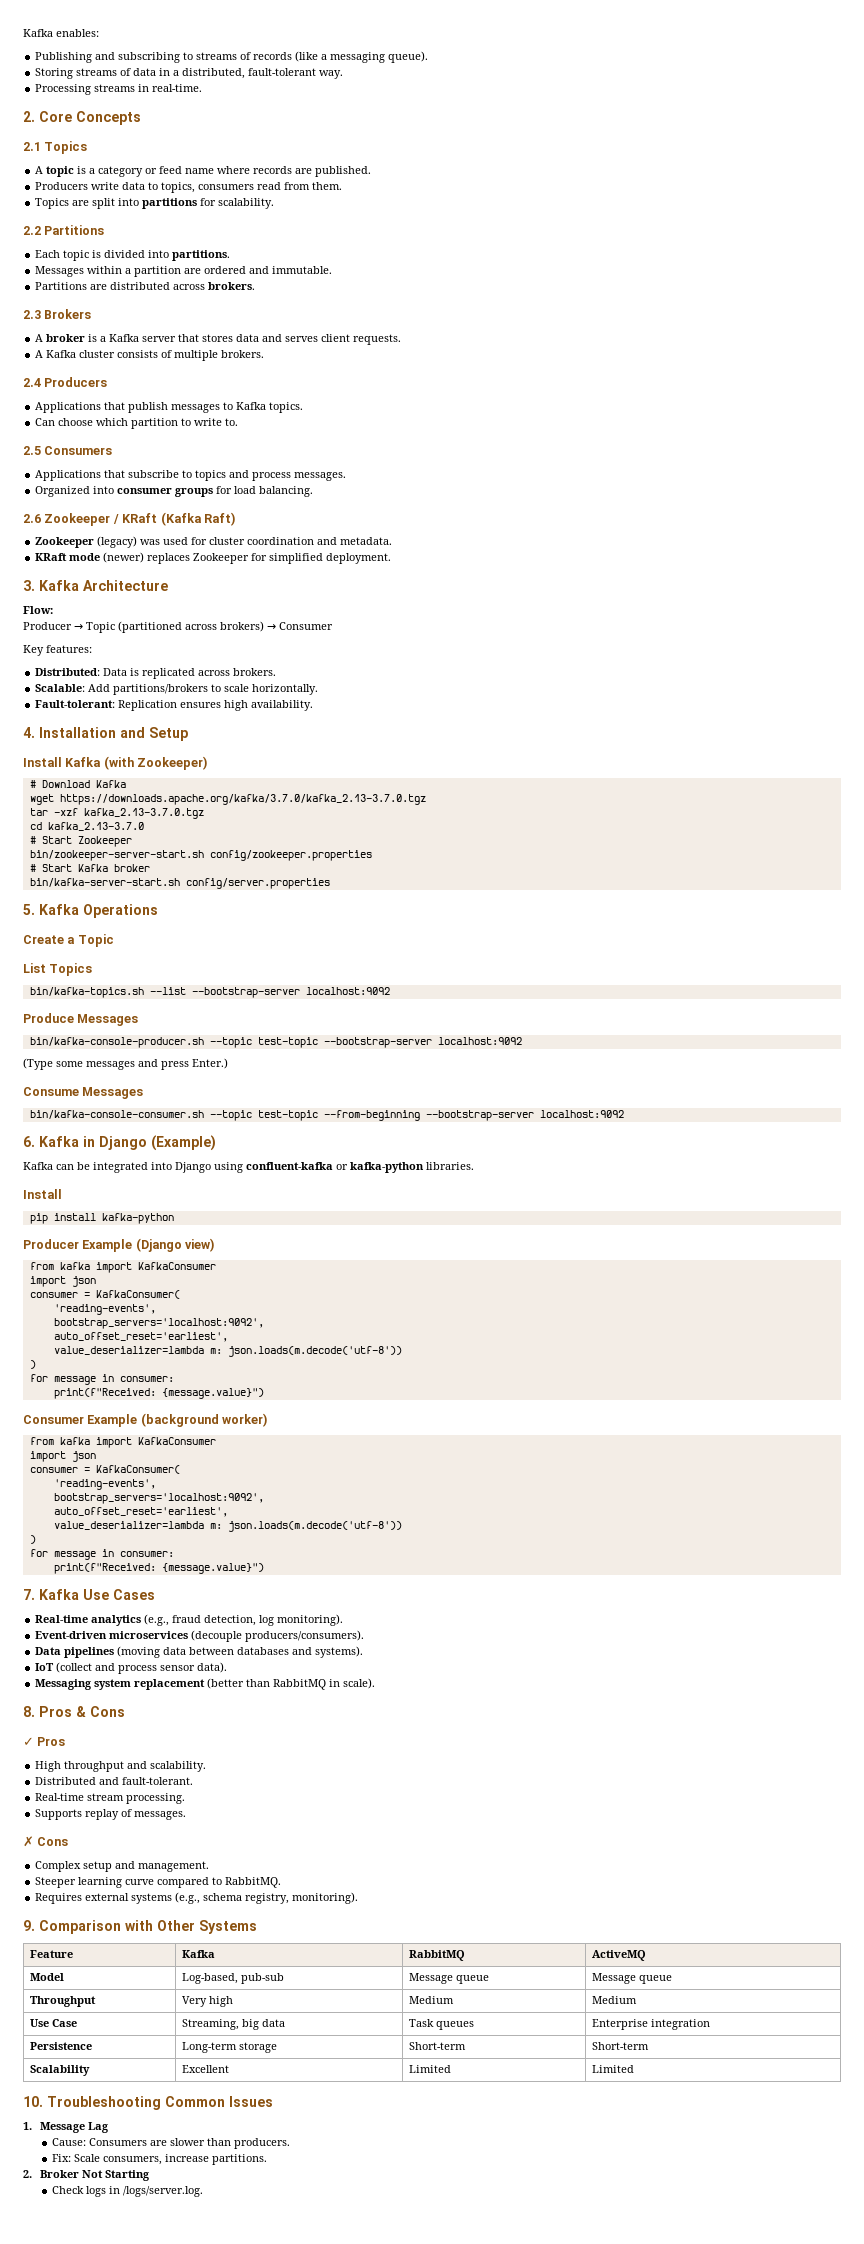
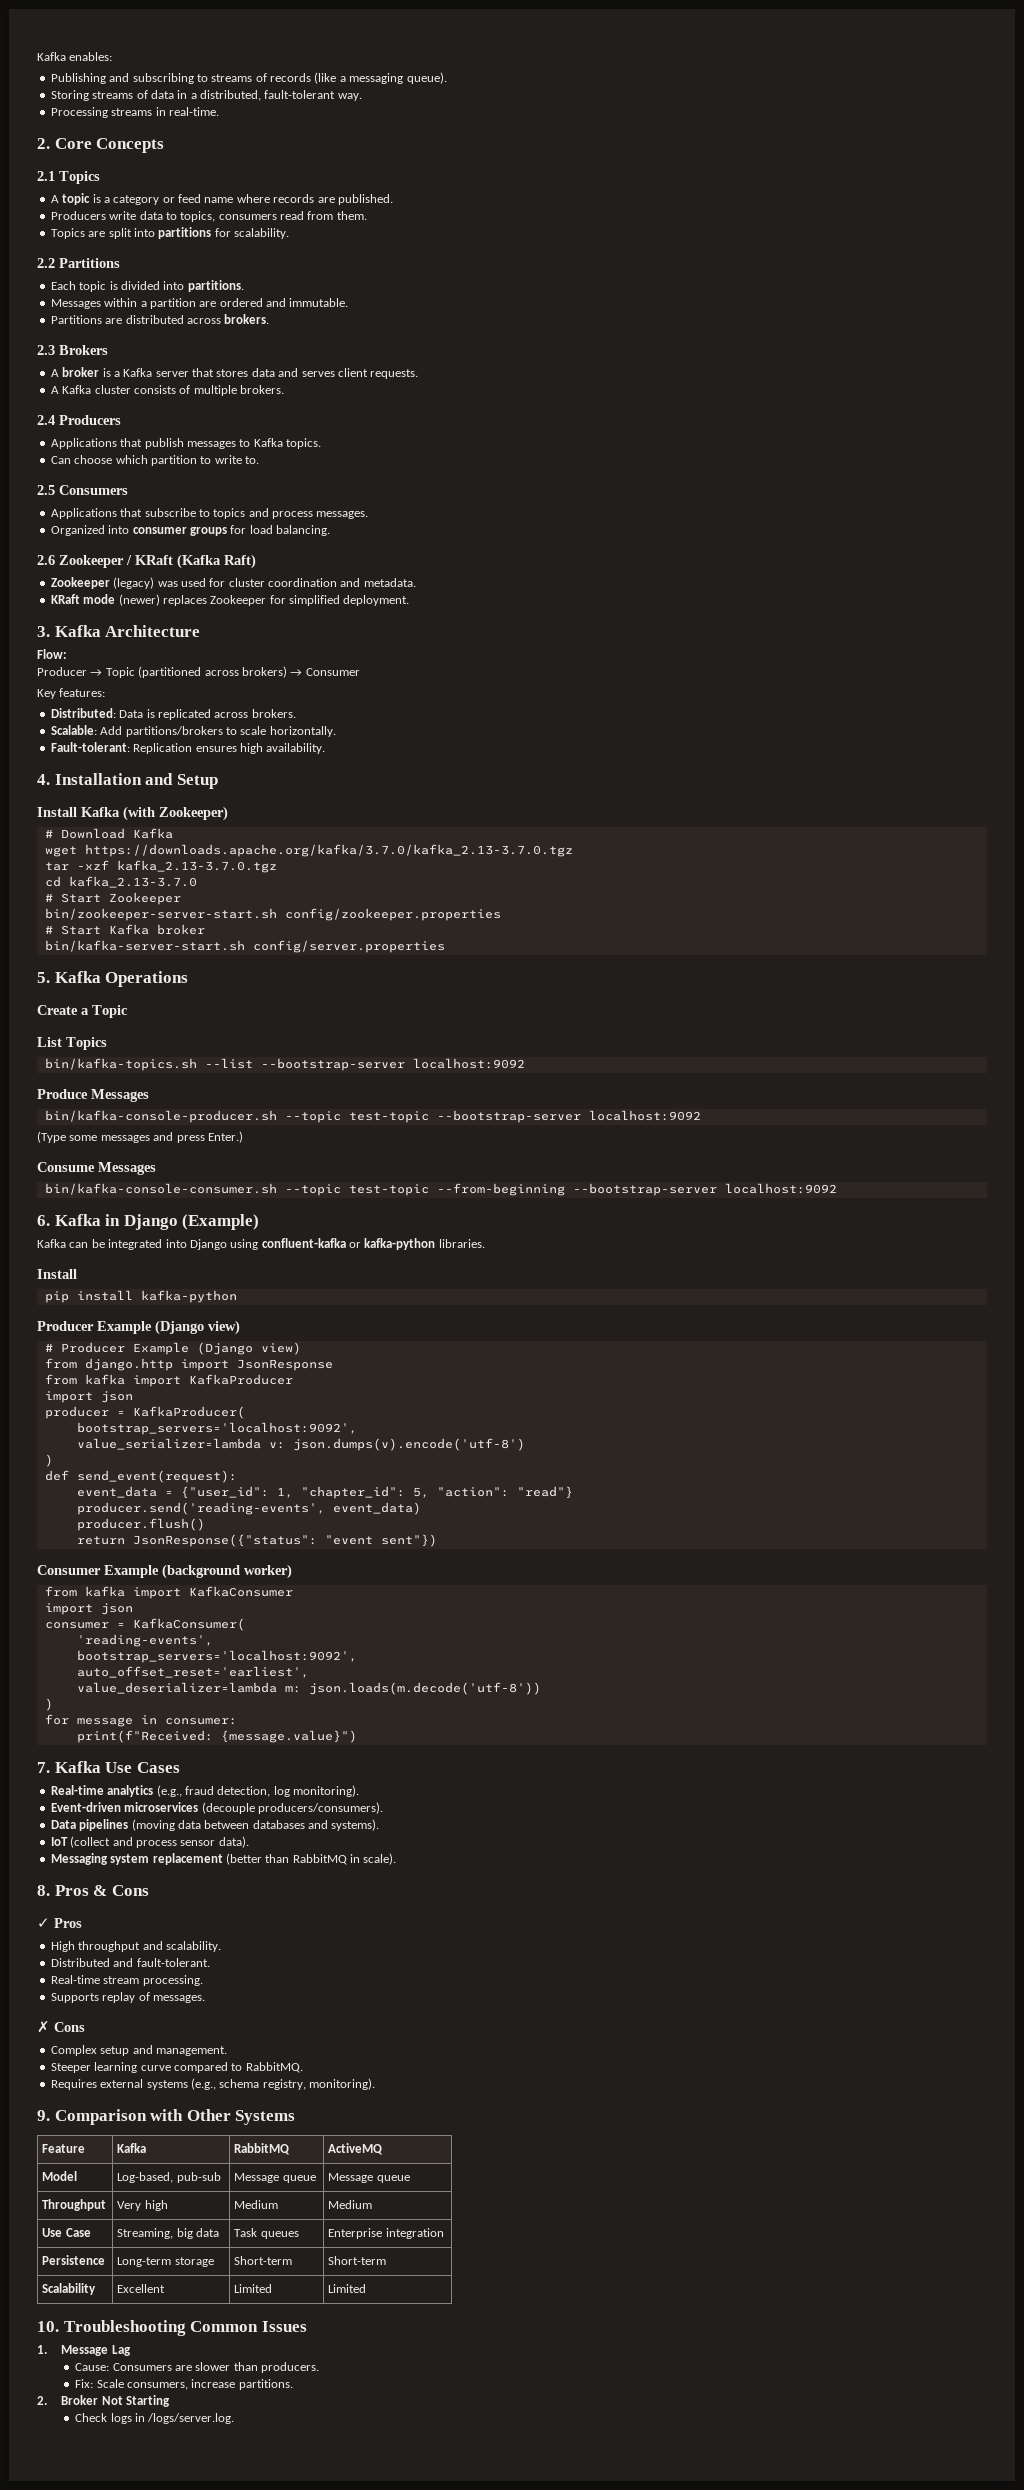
[29,1262,216,1273] [29,1276,96,1287] [29,1290,180,1299] [53,1304,156,1315] [53,1318,264,1329] [53,1332,228,1342] [53,1346,402,1357] [29,1360,36,1369] [29,1374,174,1385] [53,1388,264,1399] // from kafka import KafkaConsumer // import json // consumer = KafkaConsumer( // 'reading-events', // bootstrap_servers='localhost:9092', // auto_offset_reset='earliest', // value_deserializer=lambda m: json.loads(m.decode('utf-8')) // ) // for message in consumer: // print(f"Received: {message.value}") -> [44,1342,301,1355] [44,1358,333,1371] [44,1374,293,1387] [44,1391,133,1403] [44,1406,245,1419] [76,1422,357,1435] [76,1438,525,1451] [44,1454,53,1467] [44,1470,237,1483] [76,1486,573,1499] [76,1502,421,1515] [76,1518,205,1531] [76,1534,437,1547] // # Producer Example (Django view) // from django.http import JsonResponse // from kafka import KafkaProducer // import json // producer = KafkaProducer( // bootstrap_servers='localhost:9092', // value_serializer=lambda v: json.dumps(v).encode('utf-8') // ) // def send_event(request): // event_data = {"user_id": 1, "chapter_id": 5, "action": "read"} // producer.send('reading-events', event_data) // producer.flush() // return JsonResponse({"status": "event sent"})

